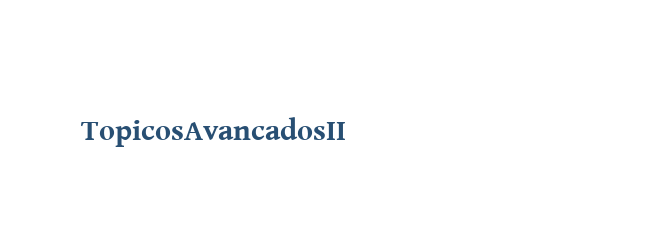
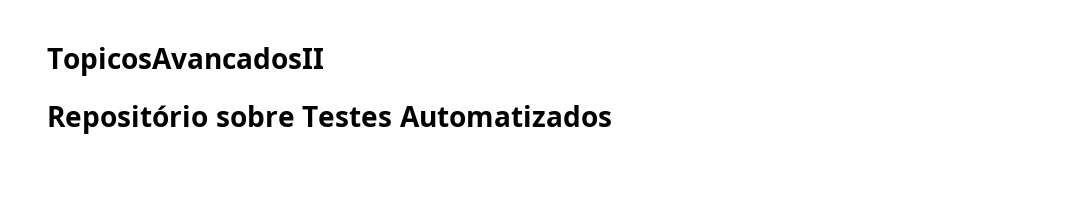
(346, 132) none -> [47,105,612,134] // Repositório sobre Testes Automatizados

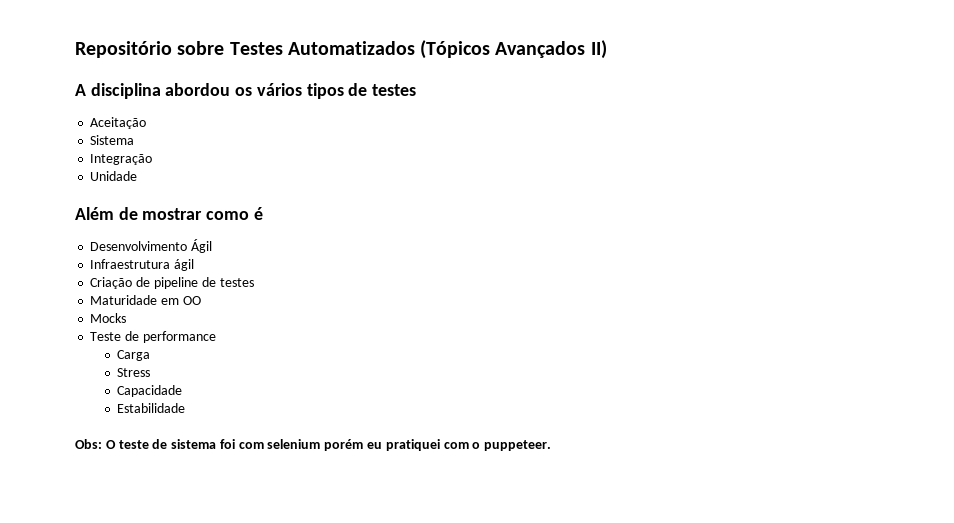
[47,47,324,76] TopicosAvancadosII // -> (75, 49) none
(612, 116) none -> [420,40,607,59] [75,83,417,99] [90,117,147,129] [90,135,135,145] [90,154,153,165] [90,171,138,181] [75,207,263,220] [90,239,213,253] [90,259,195,271] [90,277,254,289] [90,295,201,305] [90,313,127,323] [90,331,216,343] [117,350,151,361] [117,368,151,377] [117,385,183,397] [117,403,186,413] [75,439,552,451] (Tópicos Avançados II) // A disciplina abordou os vários tipos de testes // Aceitação // Sistema // Integração // Unidade // Além de mostrar como é // Desenvolvimento Ágil // Infraestrutura ágil // Criação de pipeline de testes // Maturidade em OO // Mocks // Teste de performance // Carga // Stress // Capacidade // Estabilidade // Obs: O teste de sistema foi com selenium porém eu pratiquei com o puppeteer.

